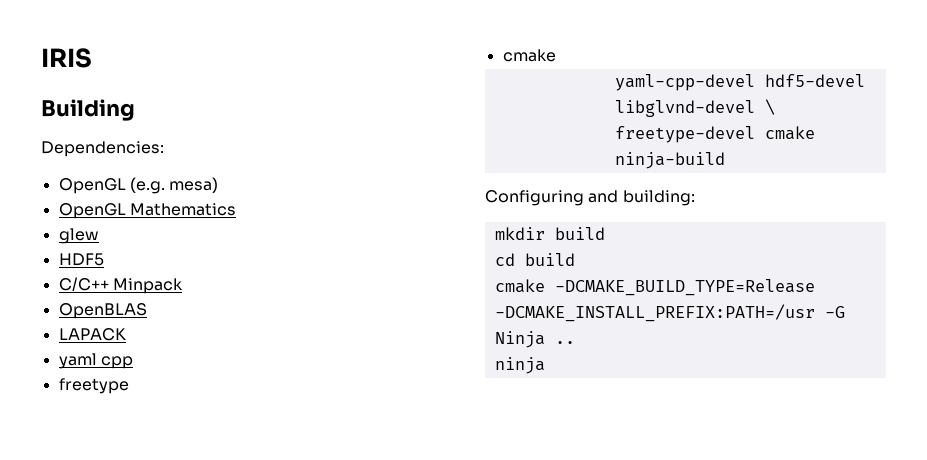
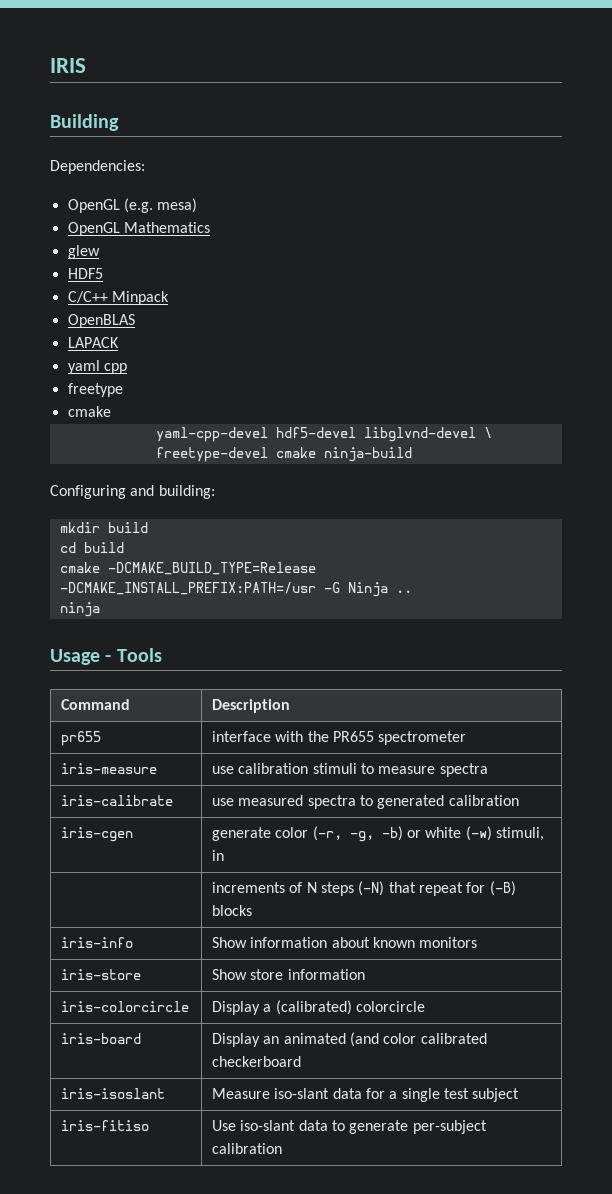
(545, 365) none -> [50,648,162,665] [61,699,131,710] [212,699,291,713] [61,731,102,746] [212,731,467,745] [61,763,158,774] [212,763,488,777] [61,795,174,806] [212,795,519,809] [61,827,134,842] [212,826,544,842] [212,850,225,861] [212,881,516,896] [212,905,253,916] [61,937,134,948] [212,937,478,948] [61,969,142,980] [212,969,365,980] [61,1001,190,1012] [212,1000,425,1015] [61,1033,142,1044] [212,1032,487,1047] [212,1056,302,1067] [61,1088,166,1099] [212,1088,520,1102] [61,1120,150,1131] [212,1120,487,1134] [212,1143,283,1154] // Usage - Tools // Command | Description // pr655 | interface with the PR655 spectrometer // iris-measure | use calibration stimuli to measure spectra // iris-calibrate | use measured spectra to generated calibration // iris-cgen | generate color (-r, -g, -b) or white (-w) stimuli, in // | increments of N steps (-N) that repeat for (-B) blocks // iris-info | Show information about known monitors // iris-store | Show store information // iris-colorcircle | Display a (calibrated) colorcircle // iris-board | Display an animated (and color calibrated checkerboard // iris-isoslant | Measure iso-slant data for a single test subject // iris-fitiso | Use iso-slant data to generate per-subject calibration

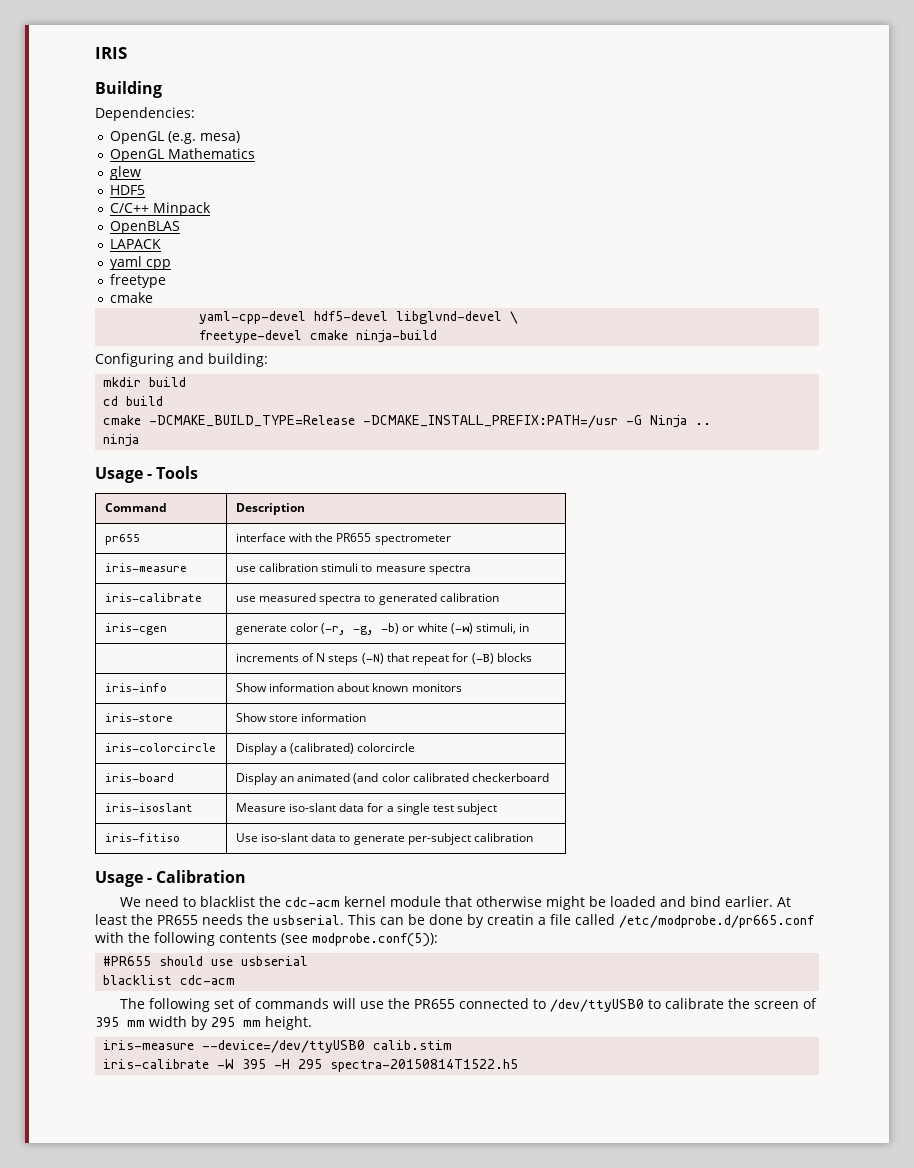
(283, 1148) none -> [95,870,247,887] [120,896,792,910] [95,914,815,928] [95,932,438,947] [103,956,309,966] [103,975,236,985] [120,998,818,1012] [95,1016,312,1030] [103,1040,453,1053] [103,1059,519,1072] // Usage - Calibration // We need to blacklist the cdc-acm kernel module that otherwise might be loaded and bind earlier. At least the PR655 needs the usbserial. This can be done by creatin a file called /etc/modprobe.d/pr665.conf with the following contents (see modprobe.conf(5)): // #PR655 should use usbserial // blacklist cdc-acm // The following set of commands will use the PR655 connected to /dev/ttyUSB0 to calibrate the screen of 395 mm width by 295 mm height. // iris-measure --device=/dev/ttyUSB0 calib.stim // iris-calibrate -W 395 -H 295 spectra-20150814T1522.h5

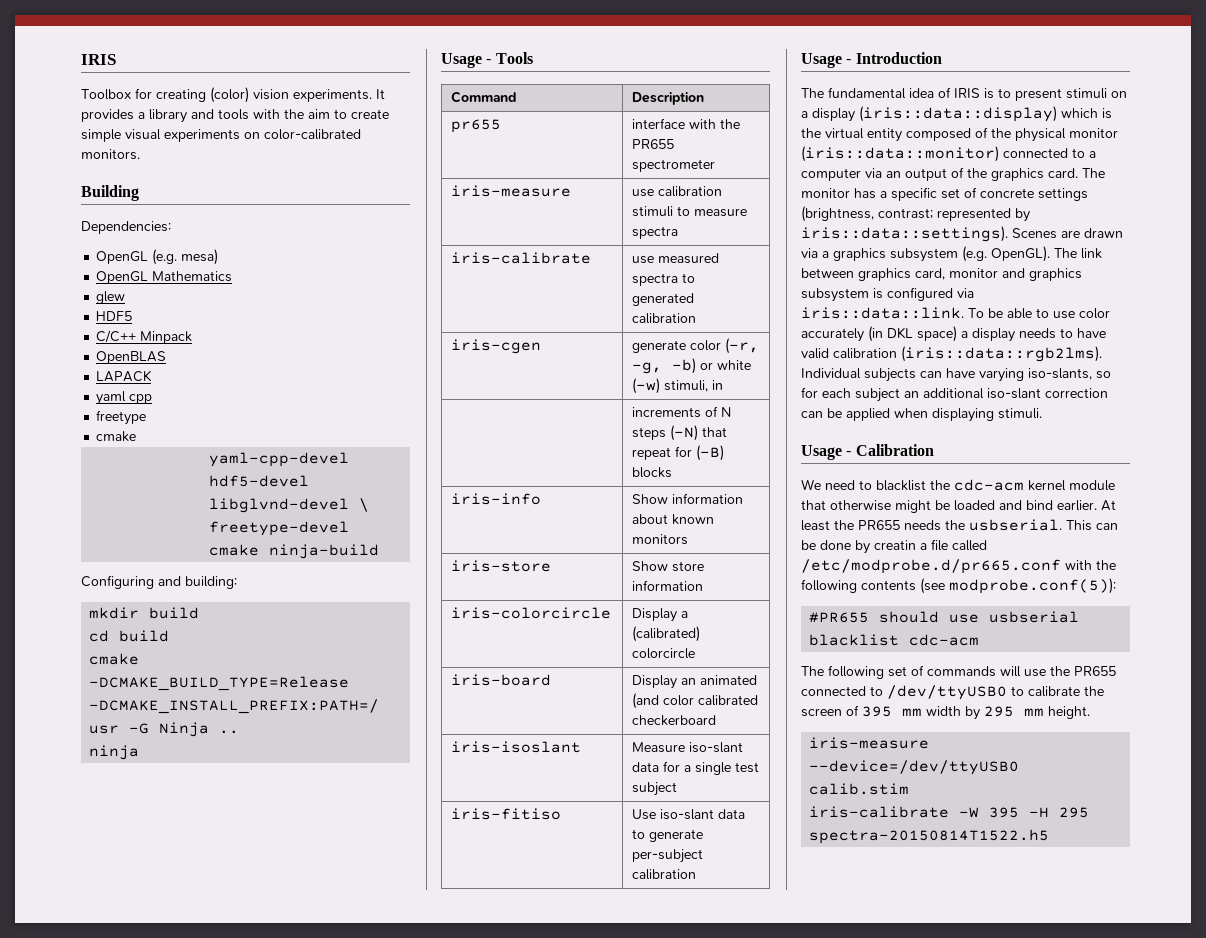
[95,47,127,59] IRIS -> [81,54,116,65] [81,87,385,103] [81,109,389,123] [81,129,361,142] [81,149,140,160] IRIS // Toolbox for creating (color) vision experiments. It provides a library and tools with the aim to create simple visual experiments on color-calibrated monitors.
(534, 837) none -> [801,52,942,68] [801,87,1127,101] [801,106,1112,122] [801,127,1118,142] [801,146,1096,162] [801,167,1105,181] [801,187,1088,201] [801,206,1030,222] [801,226,1123,242] [801,246,1102,262] [801,268,1082,281] [801,287,974,302] [801,307,1110,319] [801,326,1106,342] [801,346,1102,362] [801,368,1111,382] [801,387,1108,402] [801,408,1042,422] // Usage - Introduction // The fundamental idea of IRIS is to present stimuli on a display (iris::data::display) which is the virtual entity composed of the physical monitor (iris::data::monitor) connected to a computer via an output of the graphics card. The monitor has a specific set of concrete settings (brightness, contrast; represented by iris::data::settings). Scenes are drawn via a graphics subsystem (e.g. OpenGL). The link between graphics card, monitor and graphics subsystem is configured via iris::data::link. To be able to use color accurately (in DKL space) a display needs to have valid calibration (iris::data::rgb2lms). Individual subjects can have varying iso-slants, so for each subject an additional iso-slant correction can be applied when displaying stimuli.

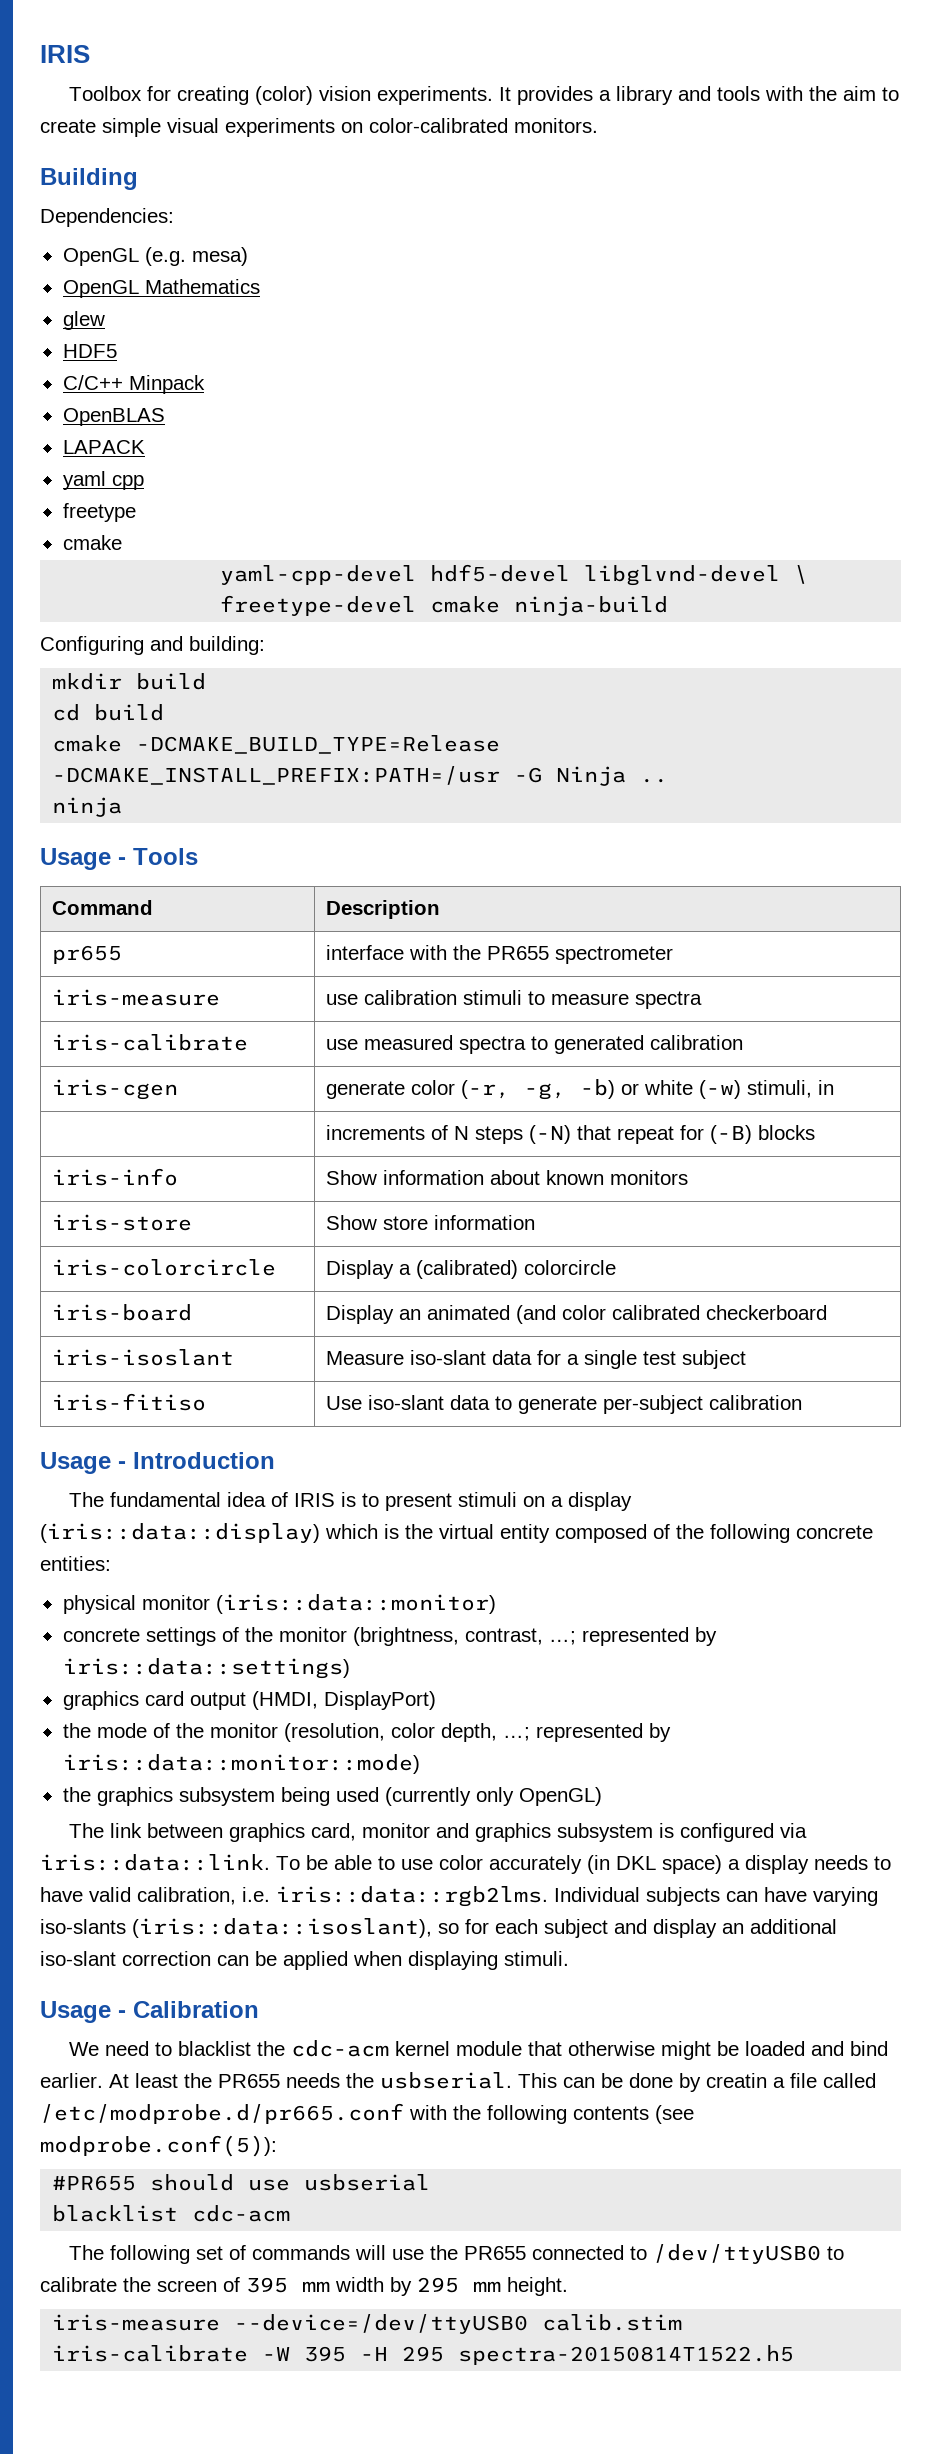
(1011, 133) none -> [710,1524,873,1543] [40,1556,111,1571] following concrete entities: //
[1003,148,1096,158] [801,167,1105,181] [801,187,1088,201] [801,206,1030,222] [801,226,1123,242] [801,246,1050,262] connected to a computer via an output of the graphics card. The monitor has a specific set of concrete settings (brightness, contrast; represented by iris::data::settings). Scenes are drawn via a graphics subsystem (e.g. OpenGL). -> [62,1627,717,1646] [62,1658,350,1679] [62,1691,436,1710] [62,1723,671,1742] [62,1754,420,1774] [62,1787,602,1806] // concrete settings of the monitor (brightness, contrast, …; represented by iris::data::settings) // graphics card output (HMDI, DisplayPort) // the mode of the monitor (resolution, color depth, …; represented by iris::data::monitor::mode) // the graphics subsystem being used (currently only OpenGL) //
[833,346,1102,362] calibration (iris::data::rgb2lms). -> [137,1886,548,1907] calibration, i.e. iris::data::rgb2lms.
[1028,368,1092,380] iso-slants, -> [40,1918,432,1938] iso-slants (iris::data::isoslant),
(900, 395) none -> [614,1919,717,1938] and display

